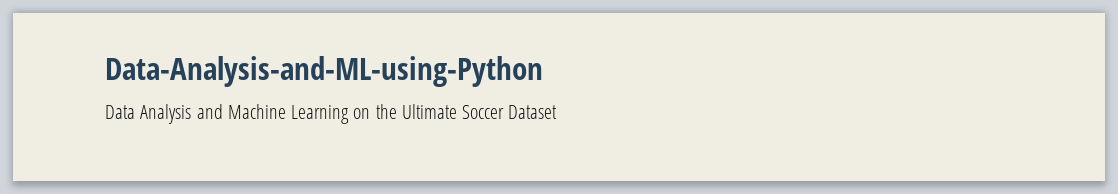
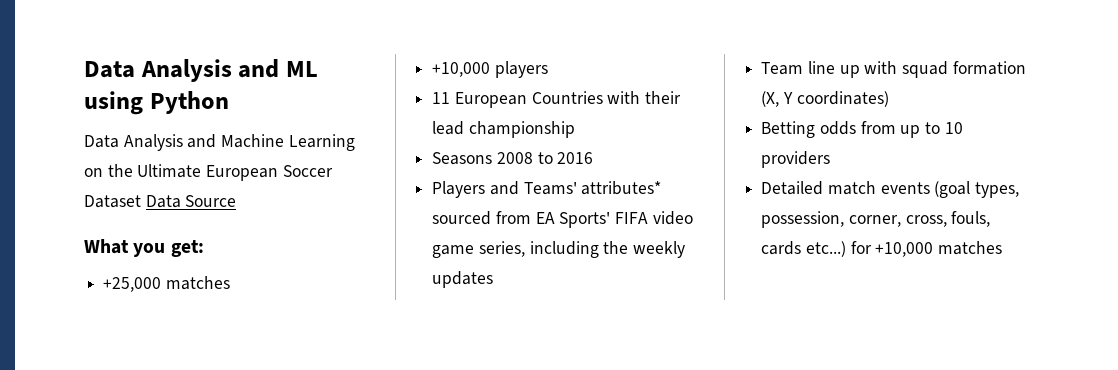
[105,56,543,87] Data-Analysis-and-ML-using-Python -> [84,59,318,82] [84,91,229,115] Data Analysis and ML using Python
(457, 111) none -> [206,165,279,181] European
(558, 112) none -> [145,195,237,208] [84,239,204,257] [103,276,230,292] [432,61,548,78] [432,91,682,108] [432,121,575,138] [432,152,594,165] [432,181,662,198] [432,211,693,228] [432,241,686,258] [432,271,494,288] [761,61,1026,78] [761,91,889,107] [761,121,963,138] [761,151,831,168] [761,181,1020,198] [761,211,991,228] [761,241,1003,257] Data Source // What you get: // +25,000 matches // +10,000 players // 11 European Countries with their lead championship // Seasons 2008 to 2016 // Players and Teams' attributes* sourced from EA Sports' FIFA video game series, including the weekly updates // Team line up with squad formation (X, Y coordinates) // Betting odds from up to 10 providers // Detailed match events (goal types, possession, corner, cross, fouls, cards etc...) for +10,000 matches

